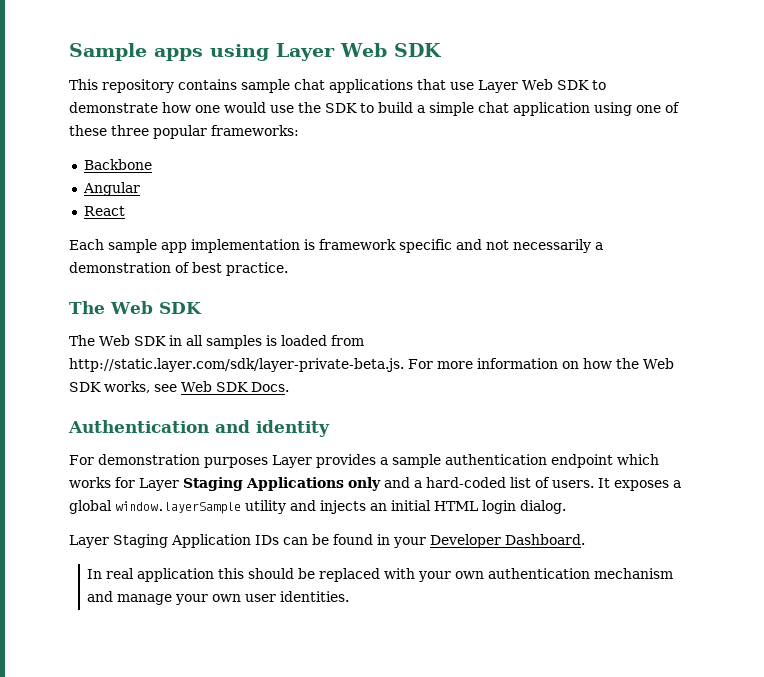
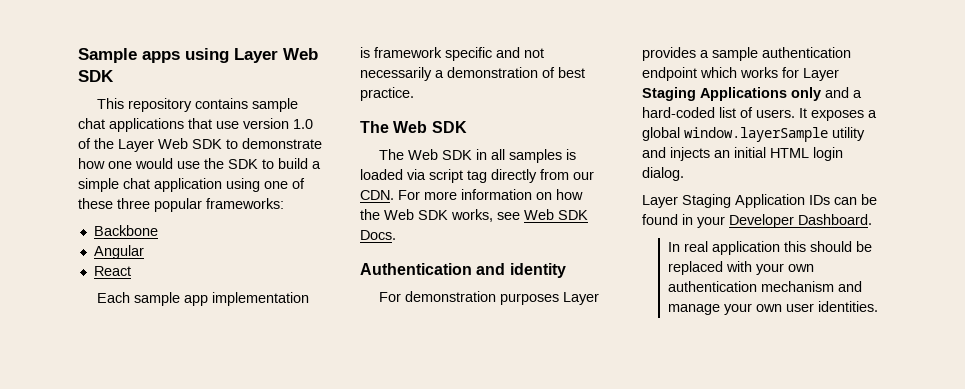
(474, 86) none -> [243,118,313,129] [78,138,114,149] version 1.0 of the
[330,335,364,346] [69,358,404,372] from http://static.layer.com/sdk/layer-private-beta.js. -> [407,169,594,183] [360,190,394,200] via script tag directly from our CDN.

